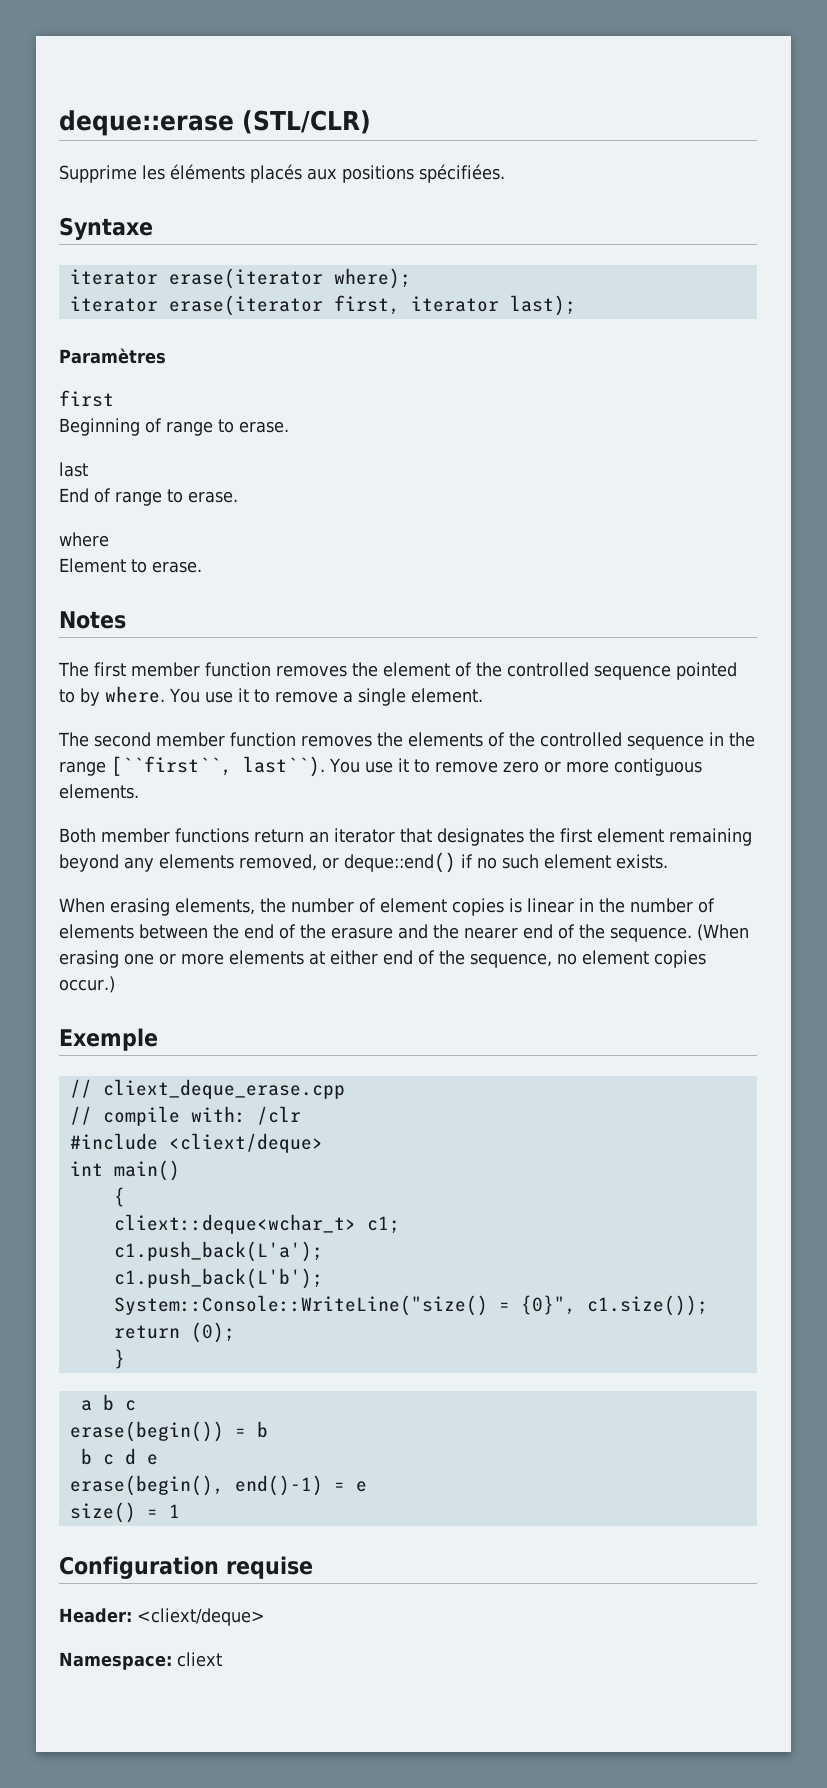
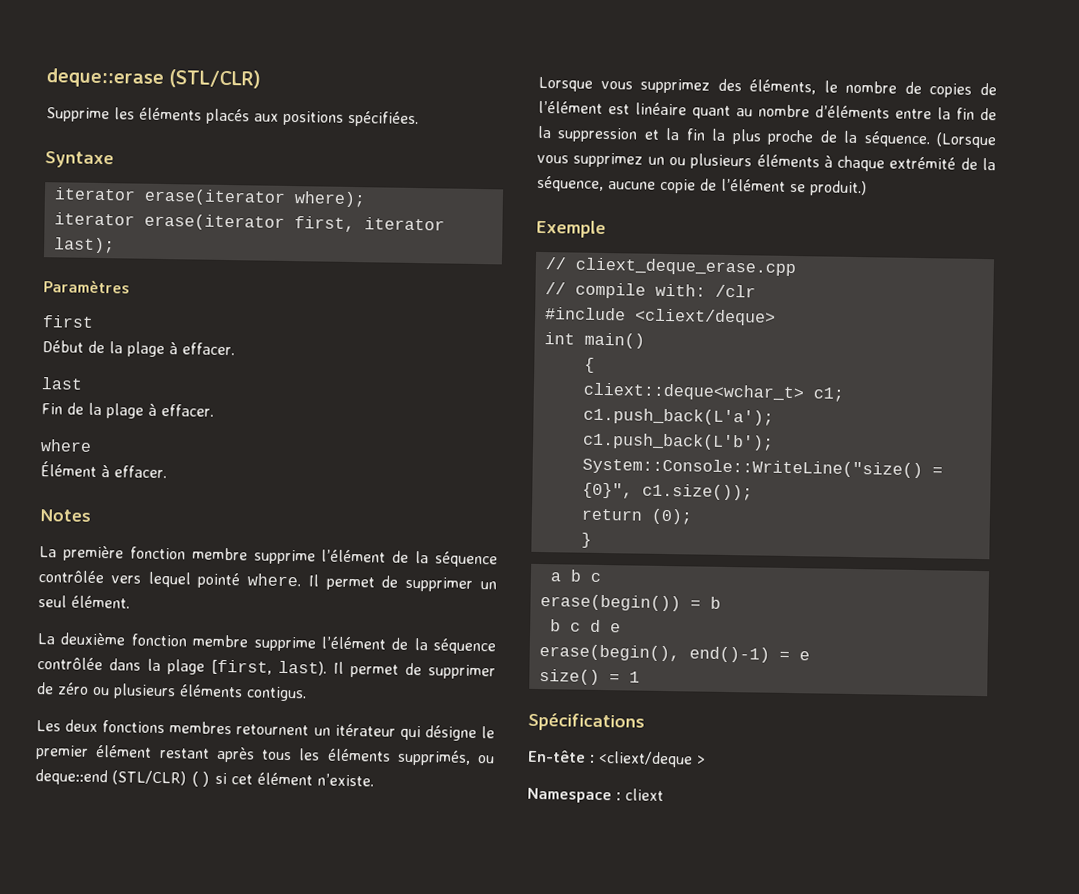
[59,418,289,436] [59,462,88,477] [59,488,238,506] [59,532,109,547] [59,558,202,573] [59,611,126,629] [58,662,737,680] [59,686,483,706] [58,732,755,750] [59,756,702,777] [59,784,139,799] [59,828,752,846] [59,852,668,873] [59,898,715,916] [59,924,749,942] [59,950,706,968] [59,976,115,993] Beginning of range to erase. // last // End of range to erase. // where // Element to erase. // Notes // The first member function removes the element of the controlled sequence pointed to by where. You use it to remove a single element. // The second member function removes the elements of the controlled sequence in the range [``first``, last``). You use it to remove zero or more contiguous elements. // Both member functions return an iterator that designates the first element remaining beyond any elements removed, or deque::end() if no such element exists. // When erasing elements, the number of element copies is linear in the number of elements between the end of the erasure and the nearer end of the sequence. (When erasing one or more elements at either end of the sequence, no element copies occur.) -> [42,340,235,358] [41,377,83,390] [41,402,214,419] [40,439,92,452] [40,461,167,479] [39,509,91,522] [39,545,498,568] [38,570,497,592] [38,595,130,609] [37,632,496,655] [37,657,496,680] [37,682,307,702] [36,719,495,742] [35,744,495,766] [35,769,374,787] [538,76,997,98] [538,100,997,121] [537,125,997,149] [537,152,996,172] [537,175,867,197] Début de la plage à effacer. // last // Fin de la plage à effacer. // where // Élément à effacer. // Notes // La première fonction membre supprime l’élément de la séquence contrôlée vers lequel pointé where. Il permet de supprimer un seul élément. // La deuxième fonction membre supprime l’élément de la séquence contrôlée dans la plage [first, last). Il permet de supprimer de zéro ou plusieurs éléments contigus. // Les deux fonctions membres retournent un itérateur qui désigne le premier élément restant après tous les éléments supprimés, ou deque::end (STL/CLR) () si cet élément n’existe. // Lorsque vous supprimez des éléments, le nombre de copies de l’élément est linéaire quant au nombre d’éléments entre la fin de la suppression et la fin la plus proche de la séquence. (Lorsque vous supprimez un ou plusieurs éléments à chaque extrémité de la séquence, aucune copie de l’élément se produit.)
[59,1556,313,1579] [59,1608,265,1626] [59,1652,172,1670] Configuration requise // Header: <cliext/deque> // Namespace: -> [528,712,645,732] [527,749,706,768] [527,787,621,804] Spécifications // En-tête : <cliext/deque > // Namespace :

